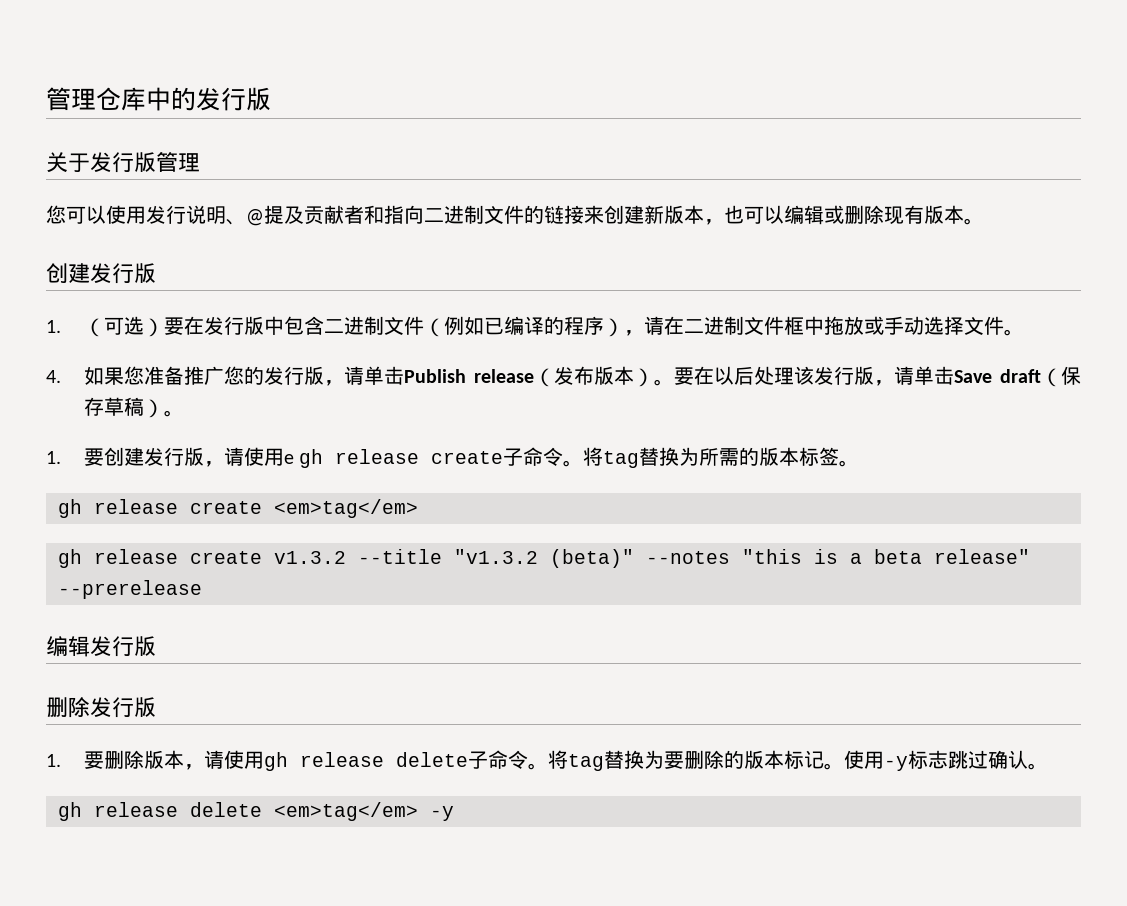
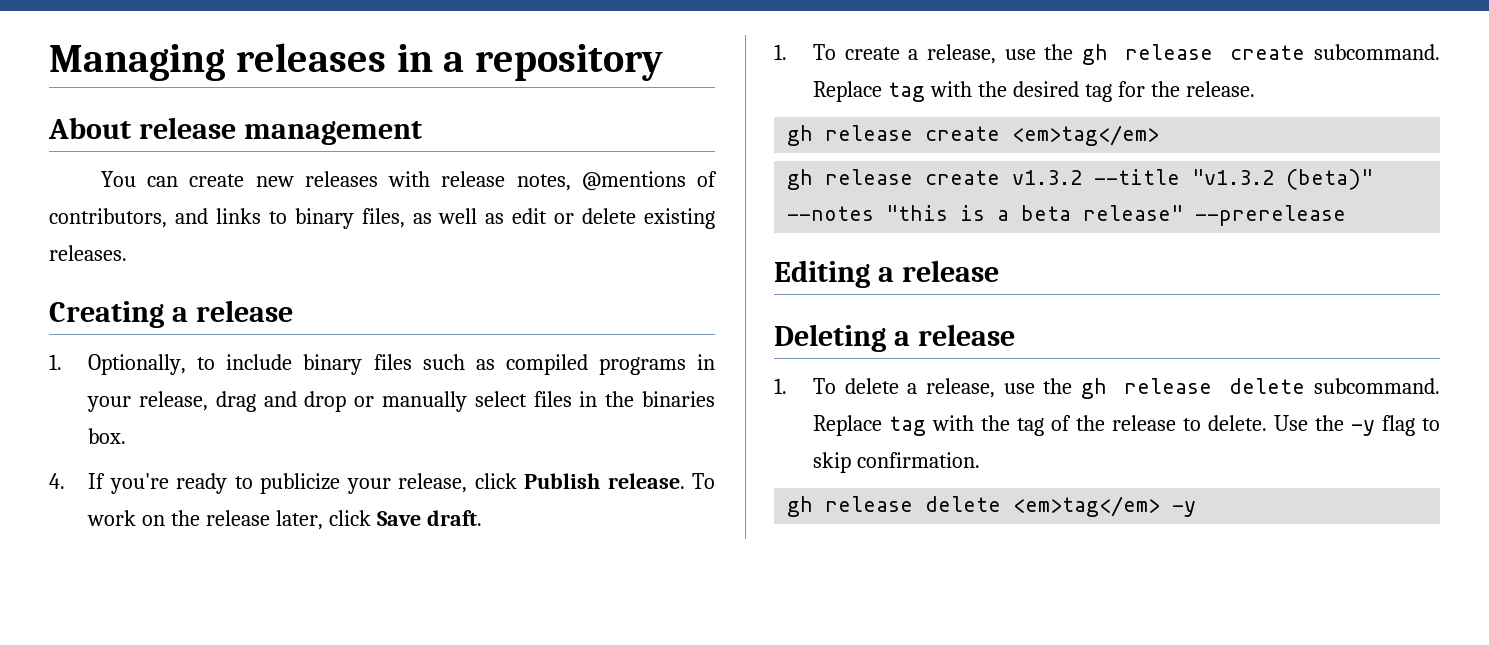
[46,87,271,111] [46,152,200,173] [46,205,984,226] [46,263,156,284] [46,316,1025,337] [46,366,1081,387] [84,397,185,418] [46,447,860,468] 管理仓库中的发行版 // 关于发行版管理 // 您可以使用发行说明、@提及贡献者和指向二进制文件的链接来创建新版本，也可以编辑或删除现有版本。 // 创建发行版 // 1.（可选）要在发行版中包含二进制文件（例如已编译的程序），请在二进制文件框中拖放或手动选择文件。 // 4.如果您准备推广您的发行版，请单击Publish release（发布版本）。要在以后处理该发行版，请单击Save draft（保存草稿）。 // 1.要创建发行版，请使用e gh release create子命令。将tag替换为所需的版本标签。 -> [49,43,664,81] [48,117,422,145] [101,171,717,191] [49,208,715,229] [49,245,127,261] [49,300,293,328] [49,354,715,375] [87,391,715,412] [88,428,127,444] [49,473,715,494] [87,510,482,530] [774,44,1440,65] [813,81,1255,102] Managing releases in a repository // About release management // You can create new releases with release notes, @mentions of contributors, and links to binary files, as well as edit or delete existing releases. // Creating a release // 1. Optionally, to include binary files such as compiled programs in your release, drag and drop or manually select files in the binaries box. // 4. If you're ready to publicize your release, click Publish release. To work on the release later, click Save draft. // 1. To create a release, use the gh release create subcommand. Replace tag with the desired tag for the release.
[46,636,156,657] [46,697,156,718] [46,750,1049,771] 编辑发行版 // 删除发行版 // 1.要删除版本，请使用gh release delete子命令。将tag替换为要删除的版本标记。使用-y标志跳过确认。 -> [774,260,999,288] [774,324,1015,352] [774,378,1440,399] [813,415,1440,436] [813,452,981,473] Editing a release // Deleting a release // 1. To delete a release, use the gh release delete subcommand. Replace tag with the tag of the release to delete. Use the -y flag to skip confirmation.

